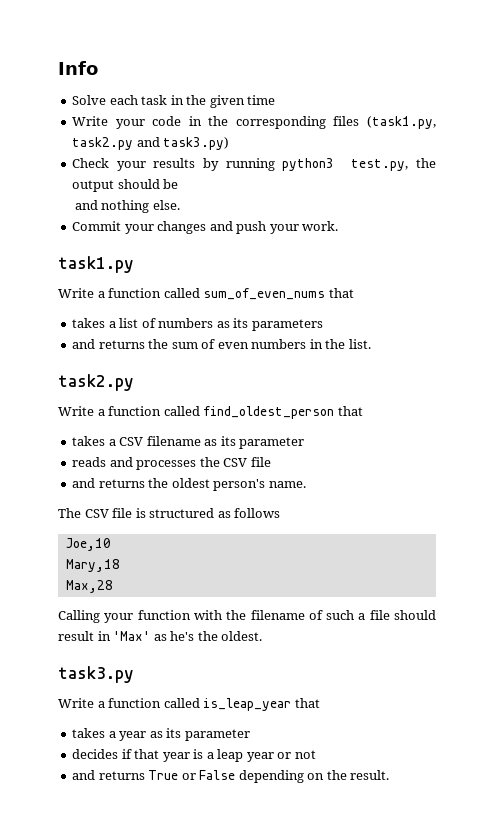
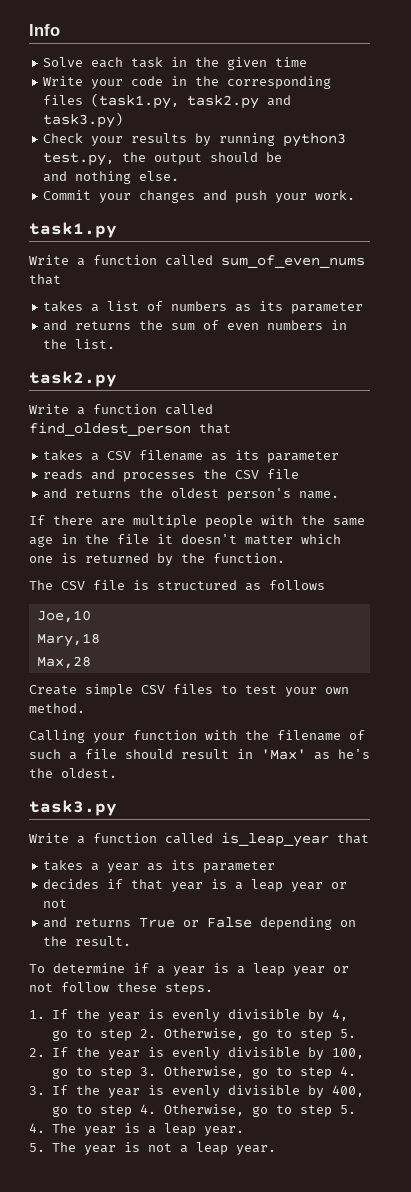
[251,319,323,331] parameters -> [291,302,364,314] parameter
(306, 484) none -> [29,515,365,528] [29,534,341,547] [29,553,285,566] // If there are multiple people with the same age in the file it doesn't matter which one is returned by the function.
(113, 586) none -> [29,684,349,697] [29,703,85,713] // Create simple CSV files to test your own method.
(390, 775) none -> [29,963,349,976] [29,982,213,995] [29,1009,348,1022] [51,1028,356,1041] [29,1047,364,1060] [51,1066,356,1079] [29,1085,364,1098] [51,1104,356,1117] [29,1123,244,1136] [29,1142,276,1155] // To determine if a year is a leap year or not follow these steps. // 1. If the year is evenly divisible by 4, go to step 2. Otherwise, go to step 5. // 2. If the year is evenly divisible by 100, go to step 3. Otherwise, go to step 4. // 3. If the year is evenly divisible by 400, go to step 4. Otherwise, go to step 5. // 4. The year is a leap year. // 5. The year is not a leap year.

